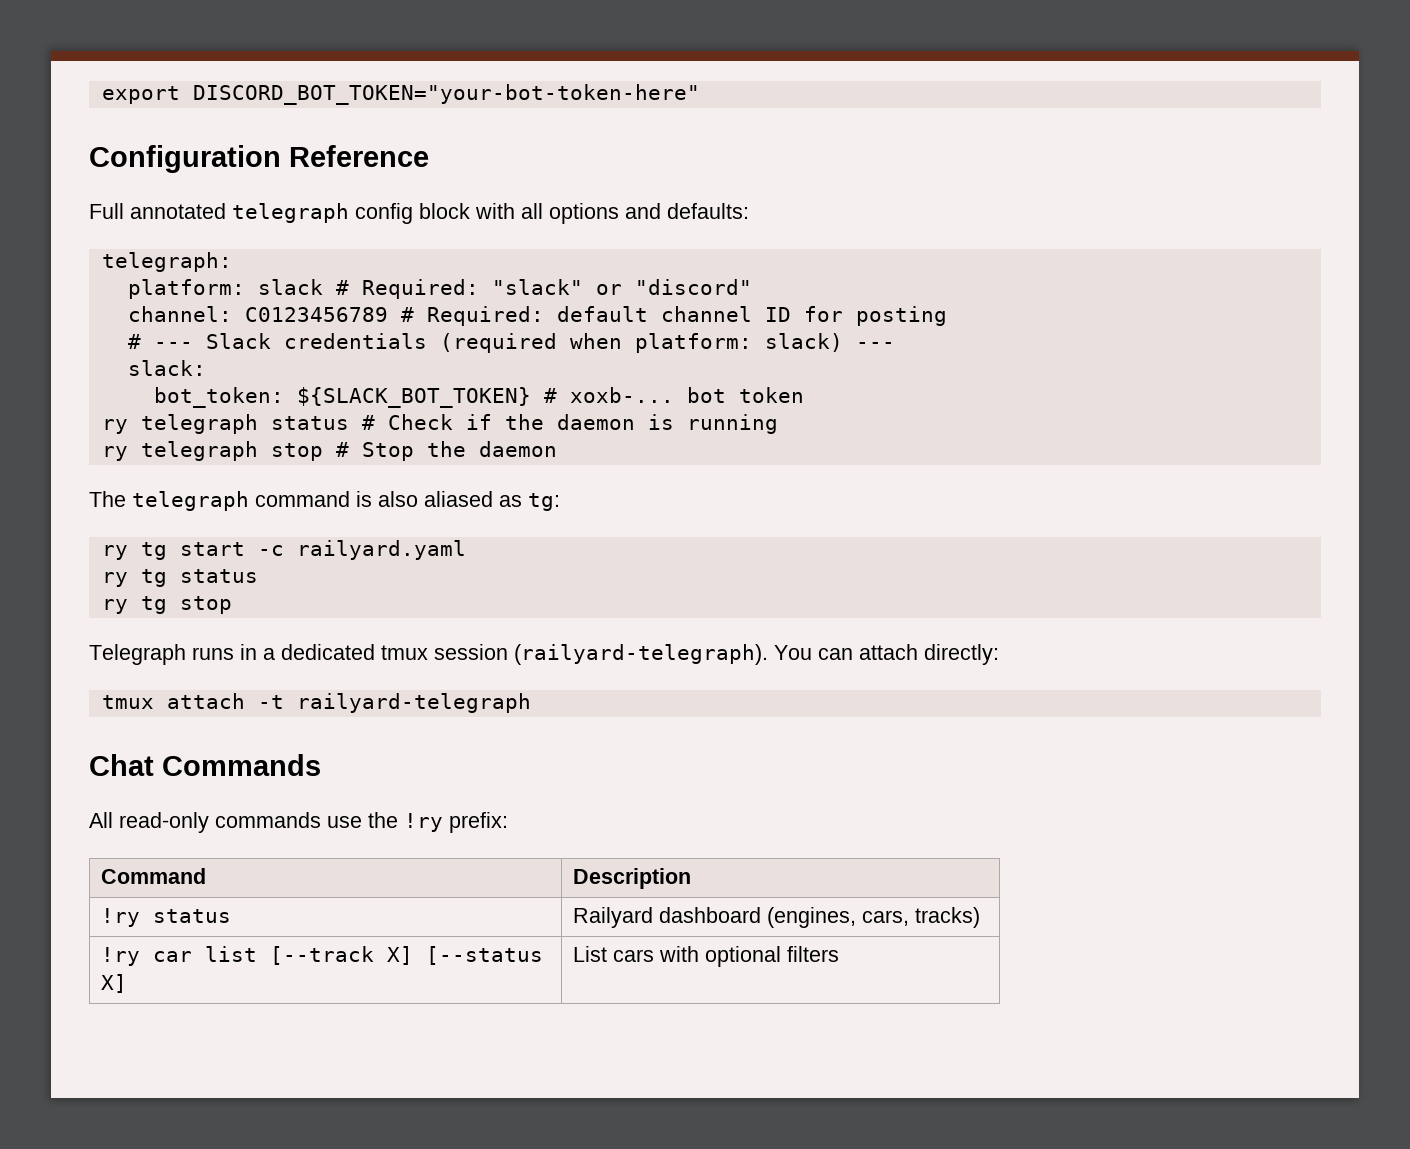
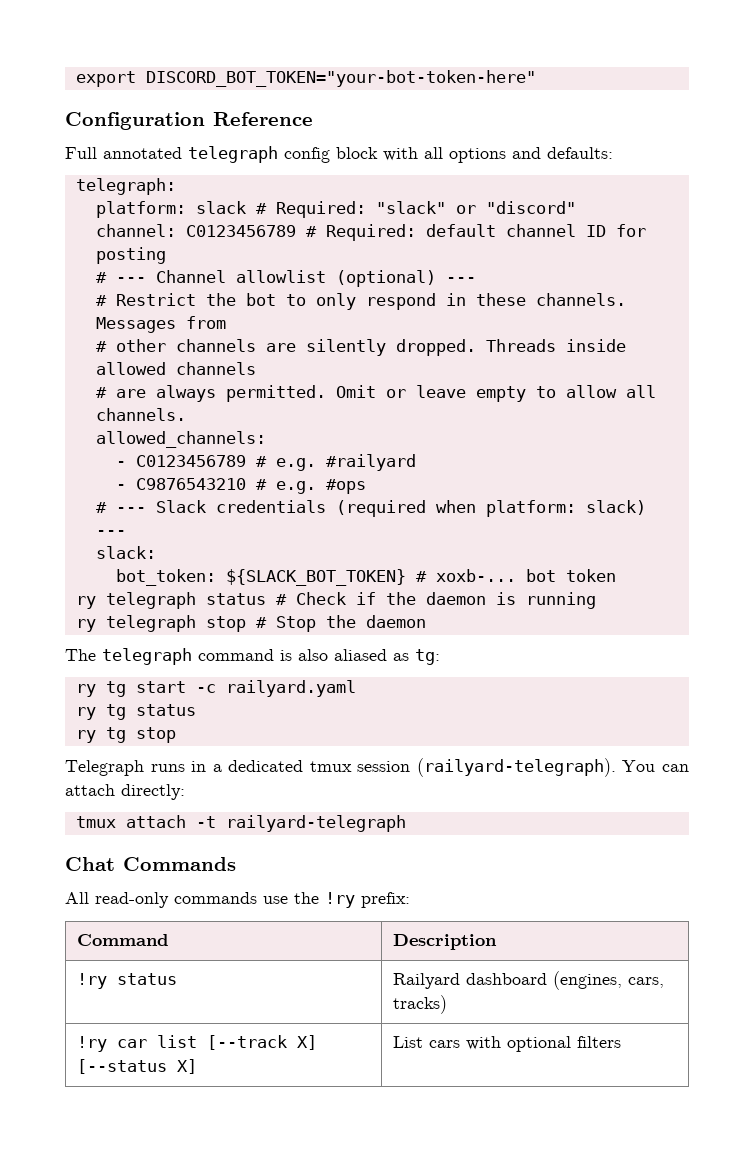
(947, 316) none -> [95,270,476,287] [95,293,626,310] [95,316,226,333] [95,339,626,356] [95,362,256,375] [95,385,656,402] [95,408,186,421] [95,431,266,448] [115,454,416,471] [115,478,366,494] // # --- Channel allowlist (optional) --- // # Restrict the bot to only respond in these channels. Messages from // # other channels are silently dropped. Threads inside allowed channels // # are always permitted. Omit or leave empty to allow all channels. // allowed_channels: // - C0123456789 # e.g. #railyard // - C9876543210 # e.g. #ops

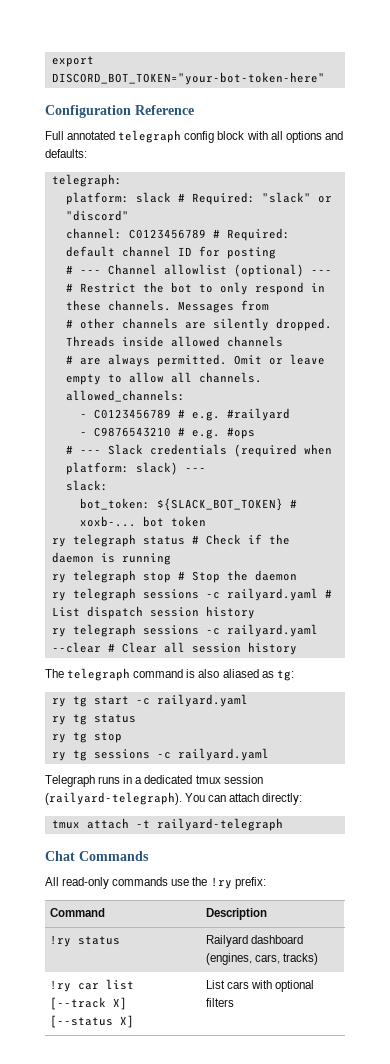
(426, 621) none -> [51,588,332,601] [51,606,255,619] [51,624,318,637] [51,642,297,655] // ry telegraph sessions -c railyard.yaml # List dispatch session history // ry telegraph sessions -c railyard.yaml --clear # Clear all session history
(176, 735) none -> [51,748,269,761] // ry tg sessions -c railyard.yaml

